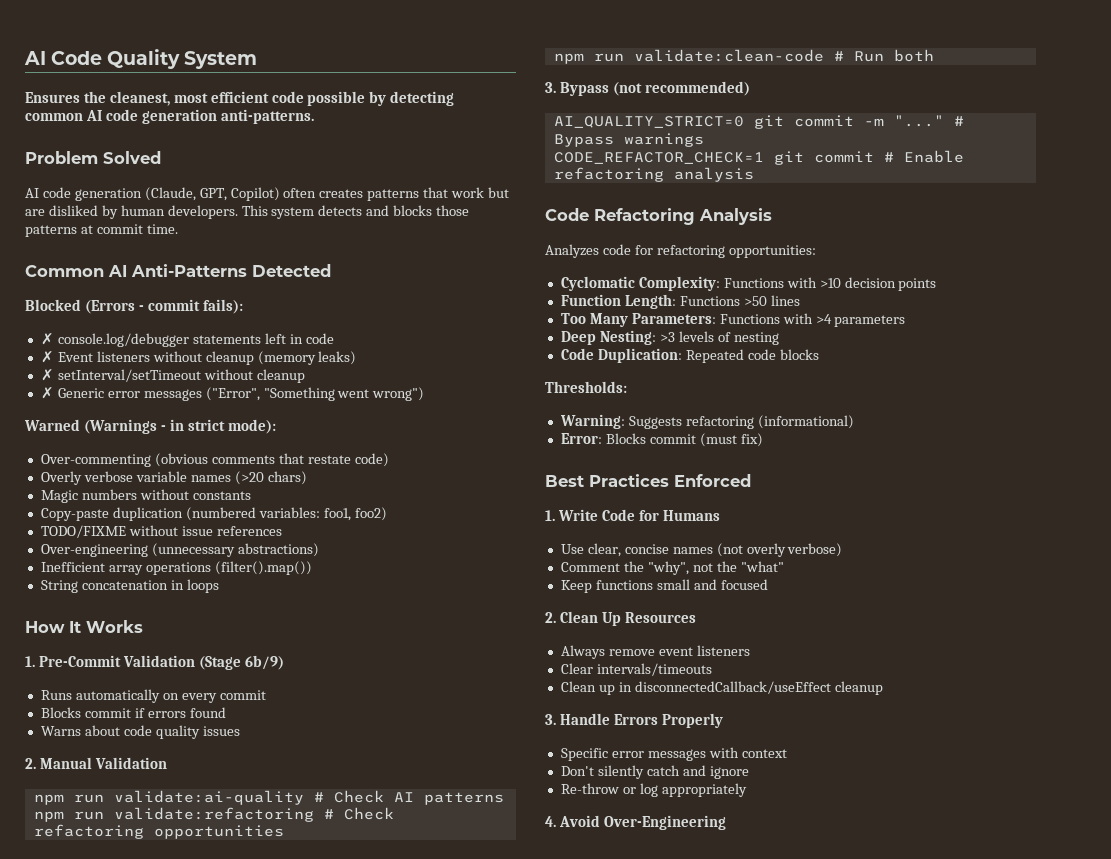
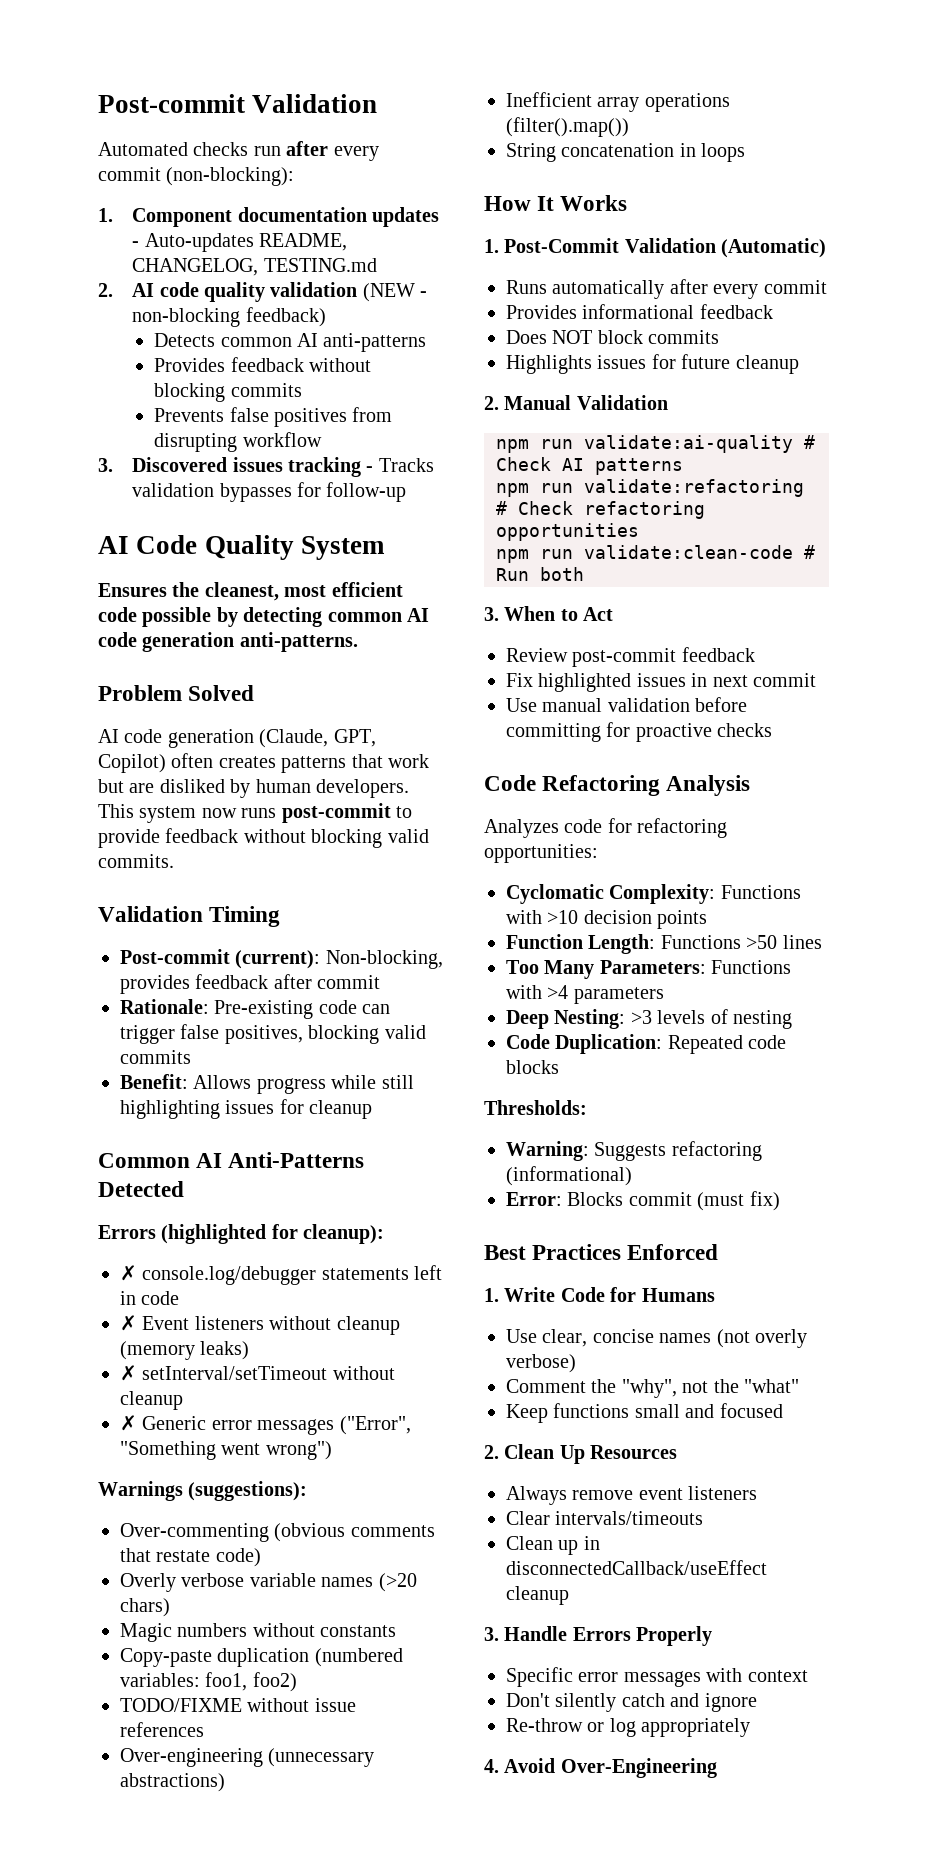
(24, 58) none -> [98,94,378,113] [98,141,379,161] [98,167,295,186] [98,207,440,227] [132,233,348,252] [132,258,377,276] [98,282,428,302] [132,307,326,327] [154,333,427,352] [154,357,372,372] [154,383,302,402] [154,407,393,427] [154,432,322,452] [98,457,434,477] [132,482,407,502] Post-commit Validation // Automated checks run after every commit (non-blocking): // 1. Component documentation updates - Auto-updates README, CHANGELOG, TESTING.md // 2. AI code quality validation (NEW - non-blocking feedback) // Detects common AI anti-patterns // Provides feedback without blocking commits // Prevents false positives from disrupting workflow // 3. Discovered issues tracking - Tracks validation bypasses for follow-up //
[318,205,470,216] [25,224,178,237] detects and blocks those patterns at commit time. -> [201,803,412,823] [98,828,429,848] [98,854,174,868] [98,906,281,927] [120,949,443,969] [120,974,381,994] [120,999,391,1019] [120,1024,426,1044] [120,1050,191,1064] [120,1074,414,1094] [120,1099,373,1119] now runs post-commit to provide feedback without blocking valid commits. // Validation Timing // Post-commit (current): Non-blocking, provides feedback after commit // Rationale: Pre-existing code can trigger false positives, blocking valid commits // Benefit: Allows progress while still highlighting issues for cleanup
[25,299,243,314] Blocked (Errors - commit fails): -> [98,1224,385,1244] Errors (highlighted for cleanup):
[24,419,276,434] Warned (Warnings - in strict mode): -> [98,1481,308,1501] Warnings (suggestions):
[38,655,284,670] Pre-Commit Validation (Stage 6b/9) -> [504,238,827,258] Post-Commit Validation (Automatic)
[162,693,179,700] on -> [669,279,708,294] after
[40,707,226,718] [40,725,240,739] Blocks commit if errors found // Warns about code quality issues -> [506,304,773,319] [506,330,720,344] [506,354,799,374] Provides informational feedback // Does NOT block commits // Highlights issues for future cleanup
[559,81,750,96] [553,115,964,129] [553,133,704,147] [553,150,964,165] [553,167,754,182] Bypass (not recommended) // AI_QUALITY_STRICT=0 git commit -m "..." # Bypass warnings // CODE_REFACTOR_CHECK=1 git commit # Enable refactoring analysis -> [504,606,614,621] [506,647,755,667] [506,673,816,692] [506,697,748,712] [506,722,773,742] When to Act // Review post-commit feedback // Fix highlighted issues in next commit // Use manual validation before committing for proactive checks

